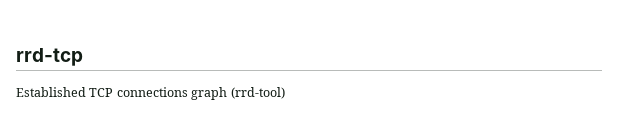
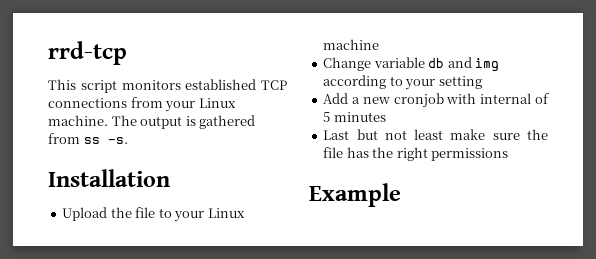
[16,87,285,100] Established TCP connections graph (rrd-tool) -> [48,79,287,93] [48,97,236,112] [48,115,256,129] [48,133,128,144] [48,169,170,187] [62,207,245,222] [323,39,380,50] [323,57,500,72] [323,75,482,90] [323,93,549,108] [323,112,386,122] [323,129,548,140] [323,147,509,161] [309,183,401,207] This script monitors established TCP connections from your Linux machine. The output is gathered from ss -s. // Installation // Upload the file to your Linux machine // Change variable db and img according to your setting // Add a new cronjob with internal of 5 minutes // Last but not least make sure the file has the right permissions // Example

